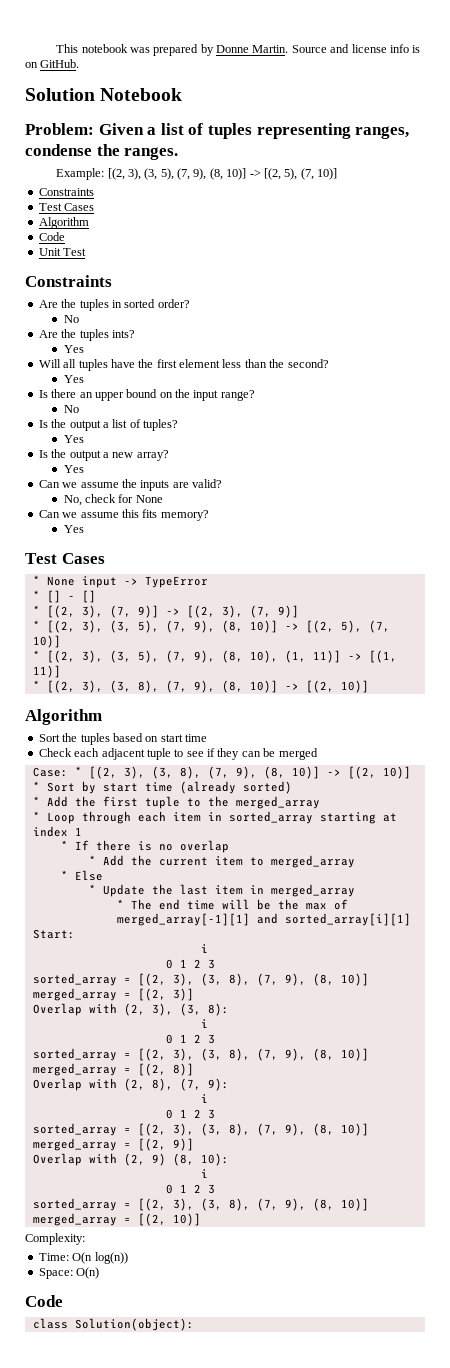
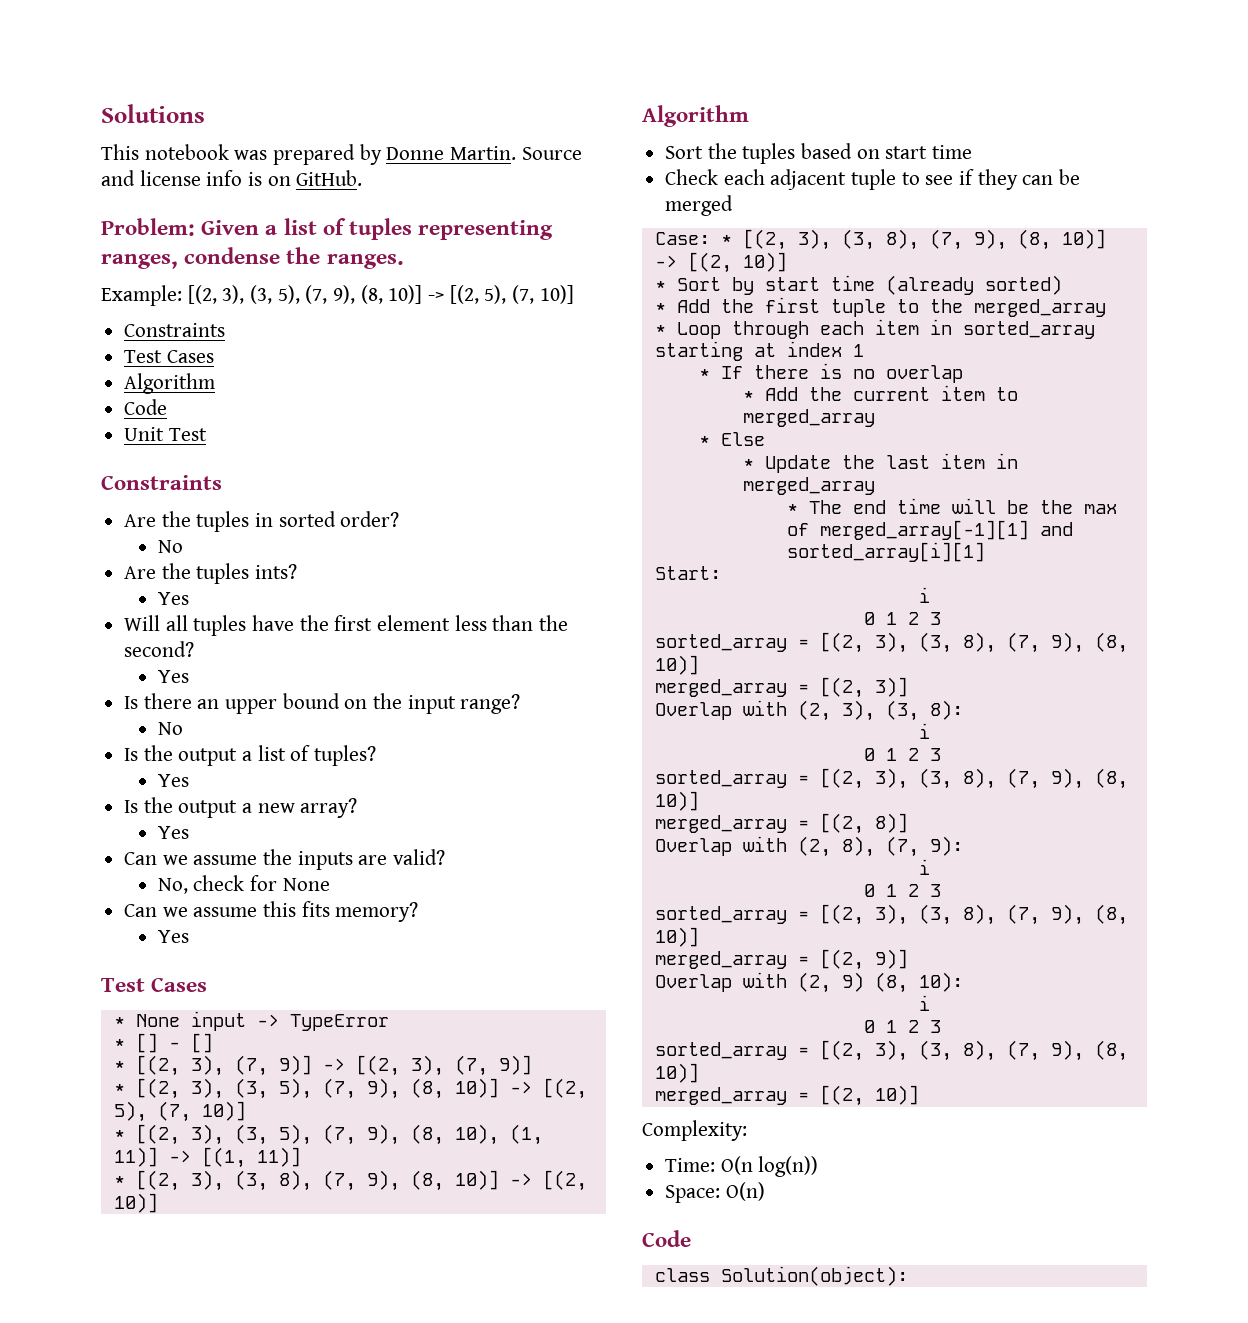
(56, 48) none -> [101,104,205,123] Solutions //
[25,88,183,101] // Solution Notebook -> (363, 178) none

